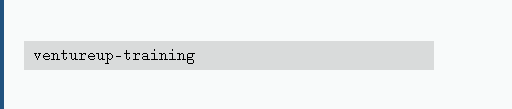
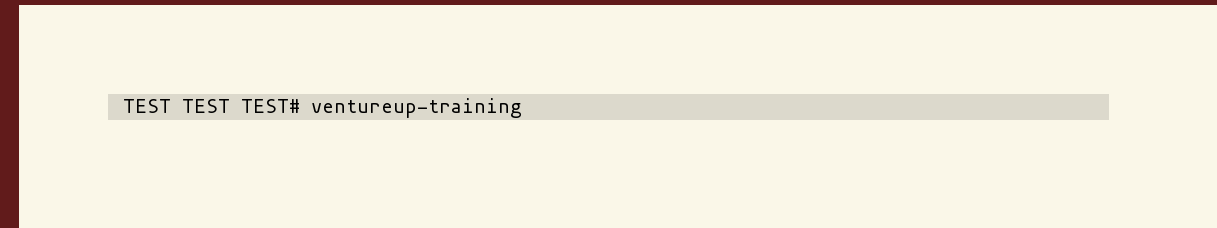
(32, 56) none -> [122,99,300,113] TEST TEST TEST#

